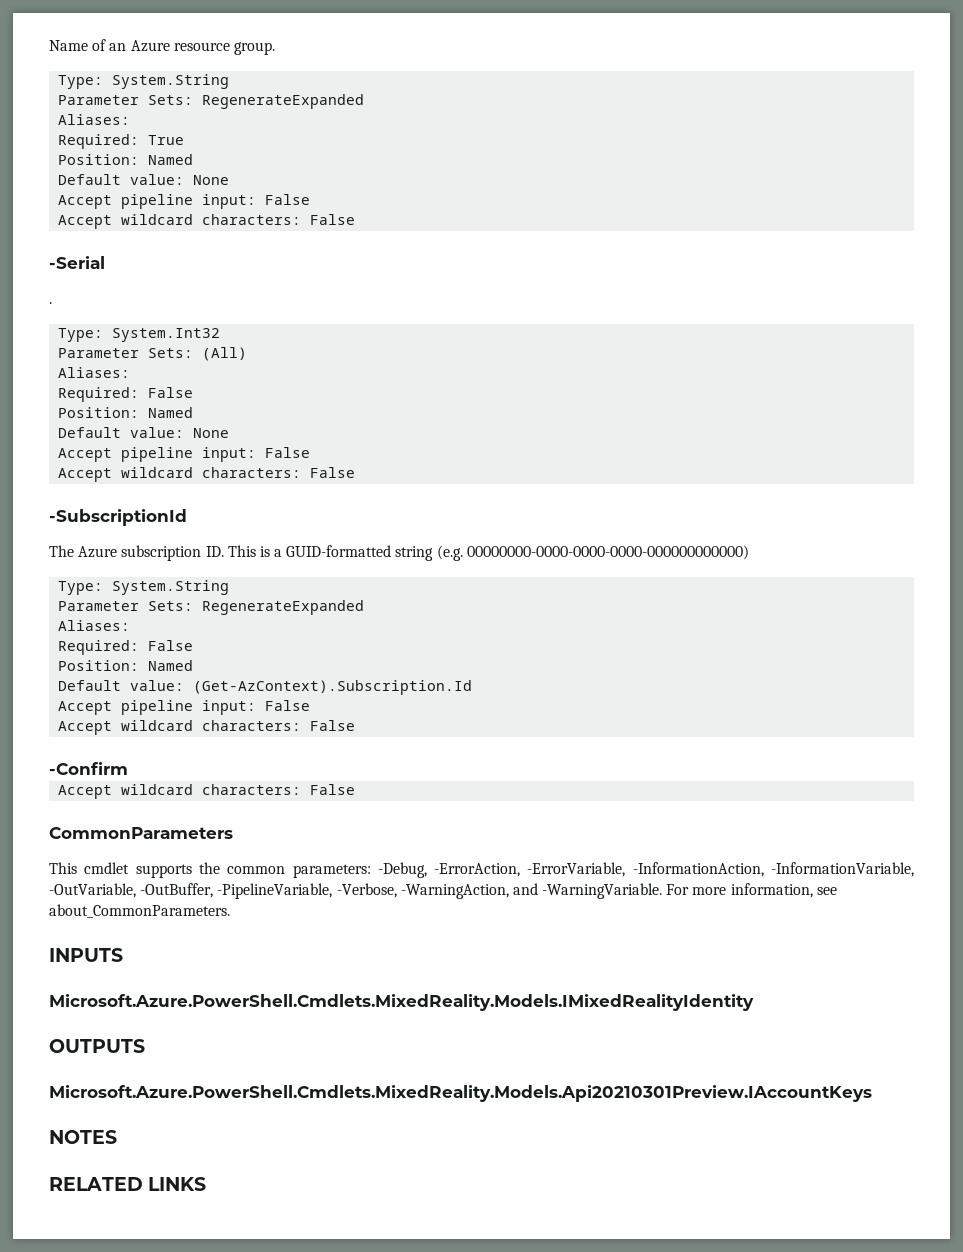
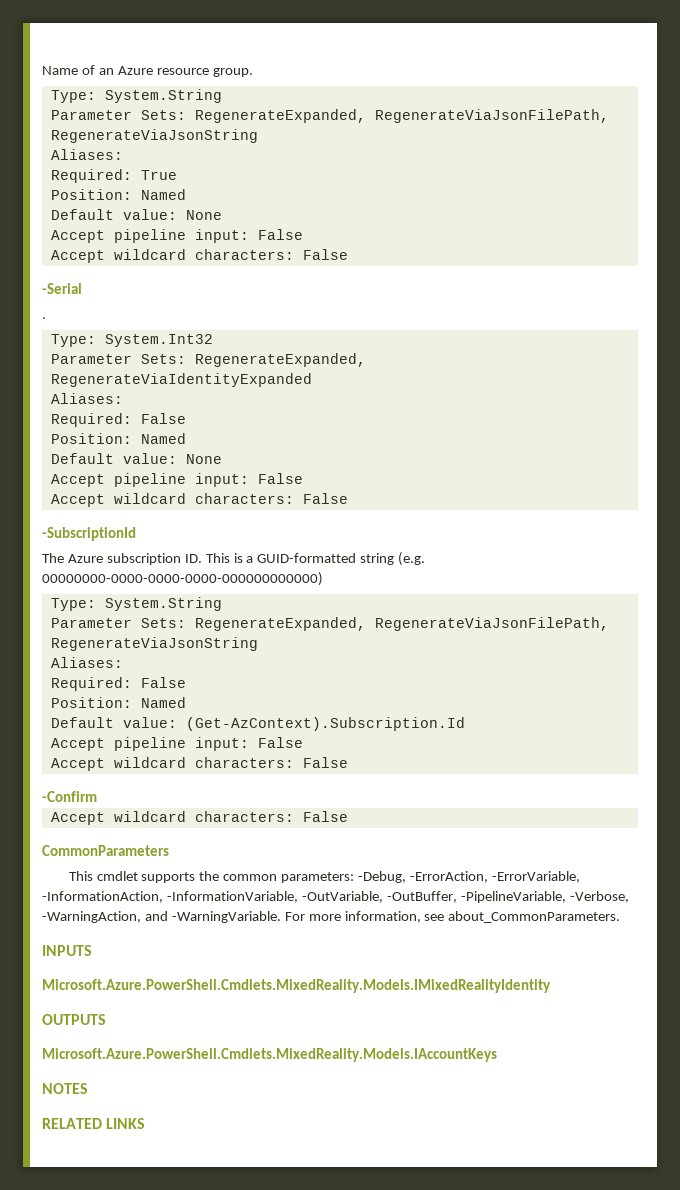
[202,94,365,109] RegenerateExpanded -> [194,109,609,123] [50,129,258,143] RegenerateExpanded, RegenerateViaJsonFilePath, RegenerateViaJsonString
[202,347,248,361] (All) -> [194,353,366,367] [50,373,312,387] RegenerateExpanded, RegenerateViaIdentityExpanded
[202,600,365,615] RegenerateExpanded -> [194,617,609,631] [50,637,258,651] RegenerateExpanded, RegenerateViaJsonFilePath, RegenerateViaJsonString
[49,1085,872,1102] Microsoft.Azure.PowerShell.Cmdlets.MixedReality.Models.Api20210301Preview.IAccountKeys -> [42,1048,497,1062] Microsoft.Azure.PowerShell.Cmdlets.MixedReality.Models.IAccountKeys

